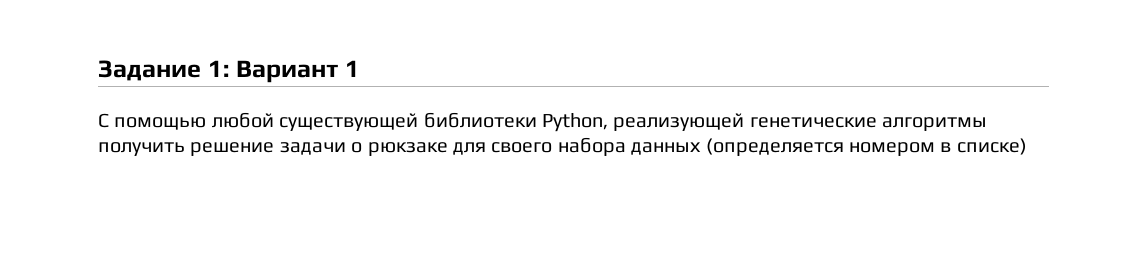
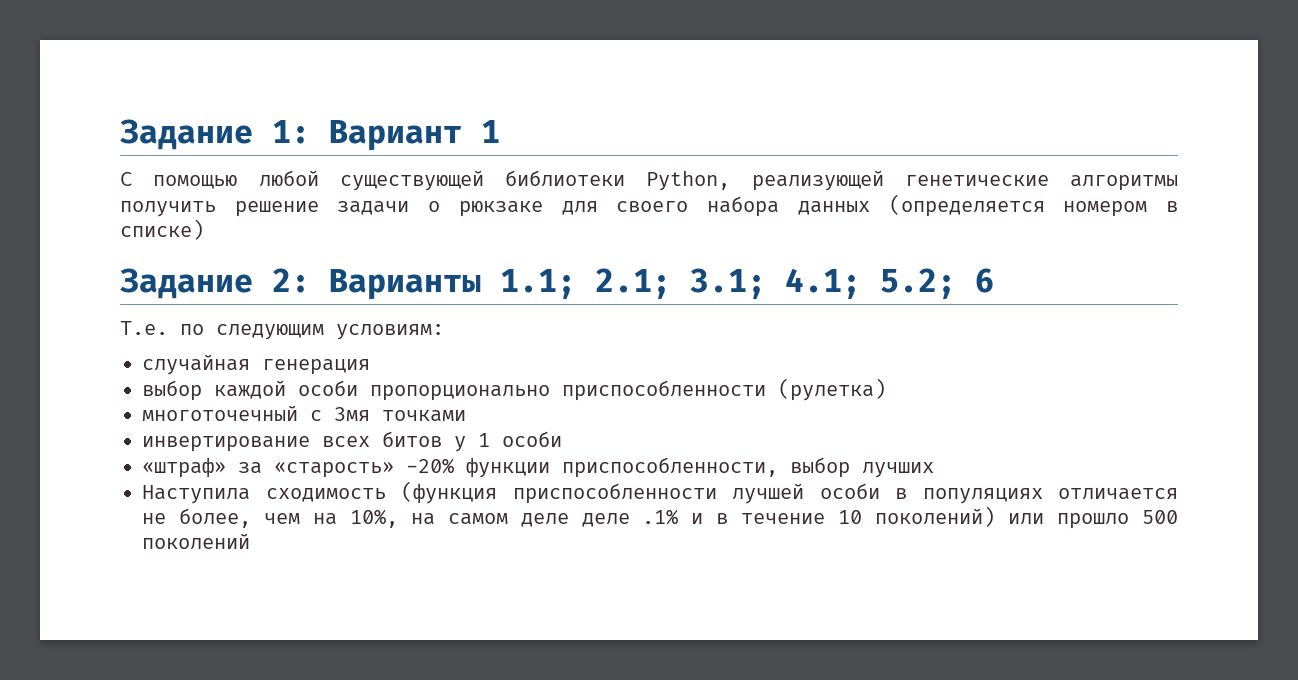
(1027, 146) none -> [120,268,994,300] [120,321,444,340] [142,354,370,375] [142,378,886,401] [142,405,466,422] [142,431,562,452] [142,457,934,478] [142,481,1178,504] [142,506,1179,529] [142,533,250,550] // Задание 2: Варианты 1.1; 2.1; 3.1; 4.1; 5.2; 6 // Т.е. по следующим условиям: // случайная генерация // выбор каждой особи пропорционально приспособленности (рулетка) // многоточечный с 3мя точками // инвертирование всех битов у 1 особи // «штраф» за «старость» -20% функции приспособленности, выбор лучших // Наступила сходимость (функция приспособленности лучшей особи в популяциях отличается не более, чем на 10%, на самом деле деле .1% и в течение 10 поколений) или прошло 500 поколений

